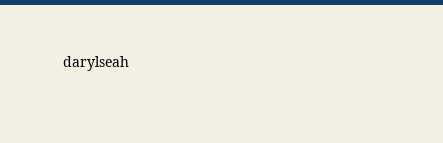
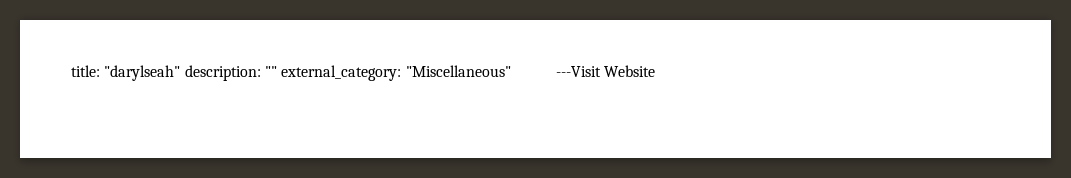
[63,56,129,71] darylseah -> [71,65,656,81] title: "darylseah" description: "" external_category: "Miscellaneous" ---Visit Website

